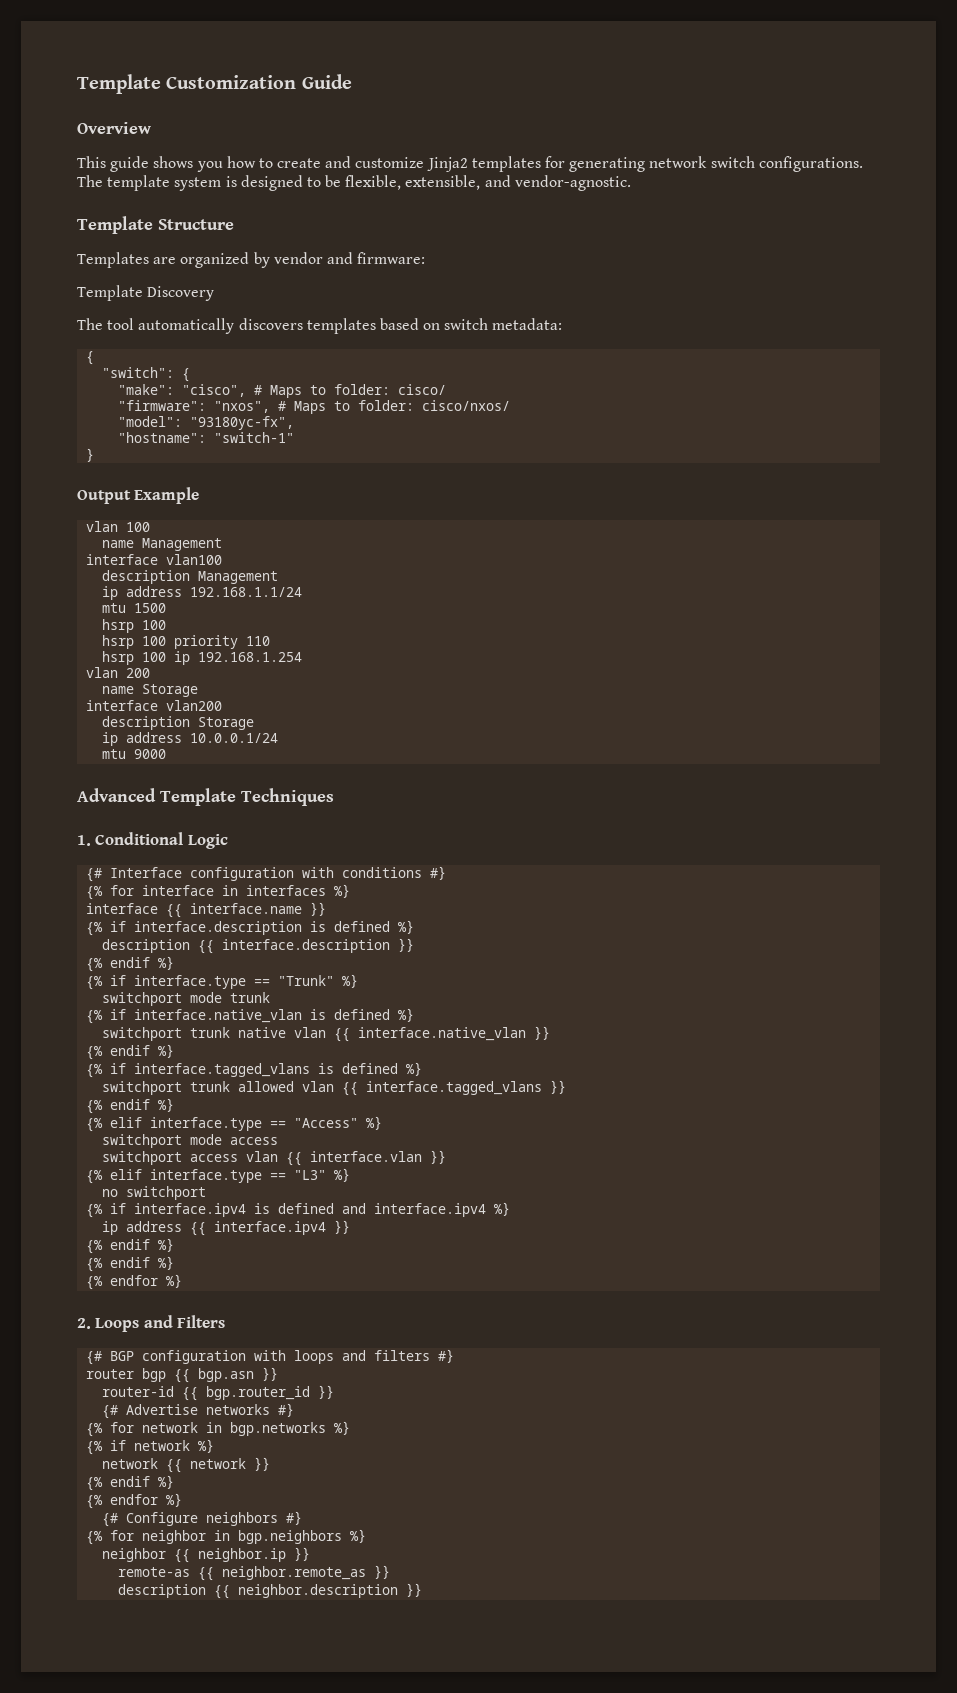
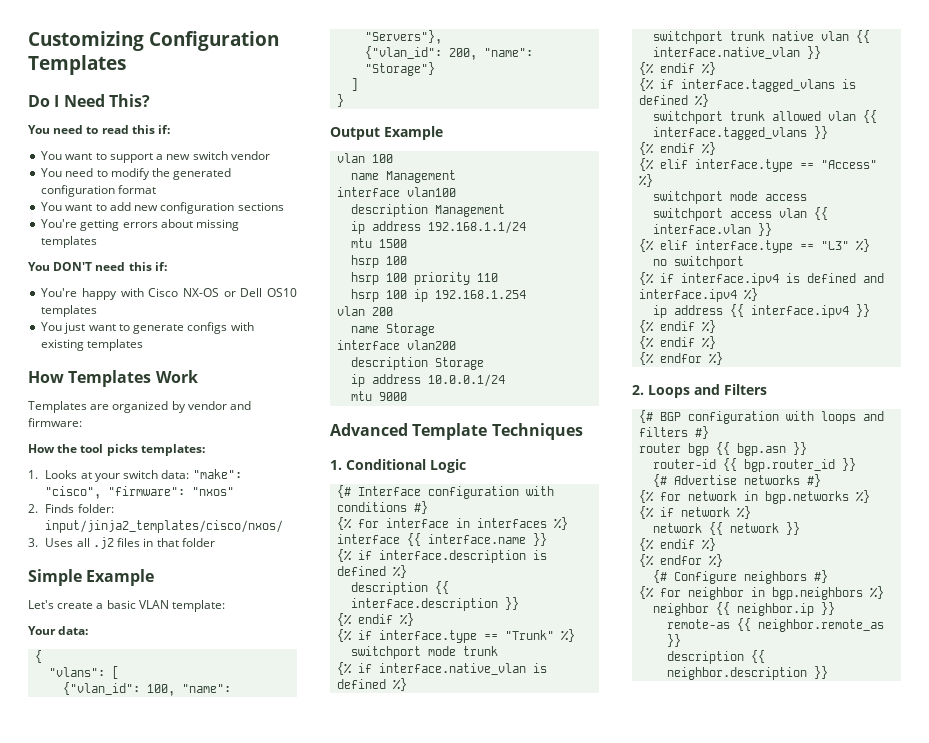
[77,74,352,94] [77,122,151,134] [77,156,863,172] [77,175,631,191] [77,216,234,234] Template Customization Guide // Overview // This guide shows you how to create and customize Jinja2 templates for generating network switch configurations. The template system is designed to be flexible, extensible, and vendor-agnostic. // Template Structure -> [28,31,279,51] [28,55,126,75] [28,94,150,107] [28,125,171,134] [41,151,270,163] [41,168,232,180] [41,185,157,197] [41,202,284,214] [41,219,240,231] [41,236,98,248] [28,262,167,271] [41,288,297,300] [41,305,98,317] [41,322,254,334] [41,339,144,351] [28,370,198,387] Customizing Configuration Templates // Do I Need This? // You need to read this if: // You want to support a new switch vendor // You need to modify the generated configuration format // You want to add new configuration sections // You're getting errors about missing templates // You DON'T need this if: // You're happy with Cisco NX-OS or Dell OS10 templates // You just want to generate configs with existing templates // How Templates Work
[77,285,215,301] [77,318,563,334] [86,351,95,365] [102,367,191,382] [118,384,447,398] [118,400,511,414] [118,416,295,430] [118,432,295,443] Template Discovery // The tool automatically discovers templates based on switch metadata: // { // "switch": { // "make": "cisco", # Maps to folder: cisco/ // "firmware": "nxos", # Maps to folder: cisco/nxos/ // "model": "93180yc-fx", // "hostname": "switch-1" -> [28,444,205,456] [28,469,242,482] [45,486,235,499] [28,504,114,513] [45,520,284,533] [28,537,215,549] [28,569,155,586] [28,600,226,612] [28,626,89,635] [35,650,43,663] [49,666,120,679] [63,682,232,696] [365,30,443,44] [365,46,534,60] [365,62,436,76] [351,78,359,91] How the tool picks templates: // 1. Looks at your switch data: "make": "cisco", "firmware": "nxos" // 2. Finds folder: input/jinja2_templates/cisco/nxos/ // 3. Uses all .j2 files in that folder // Simple Example // Let's create a basic VLAN template: // Your data: // { // "vlans": [ // {"vlan_id": 100, "name": "Servers"}, // {"vlan_id": 200, "name": "Storage"} // ]

